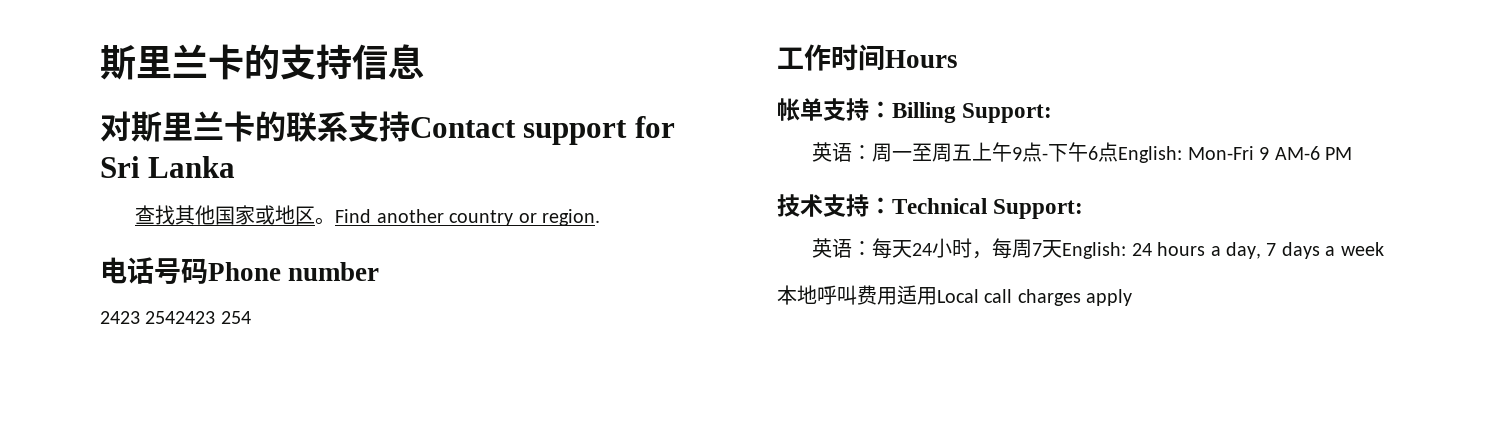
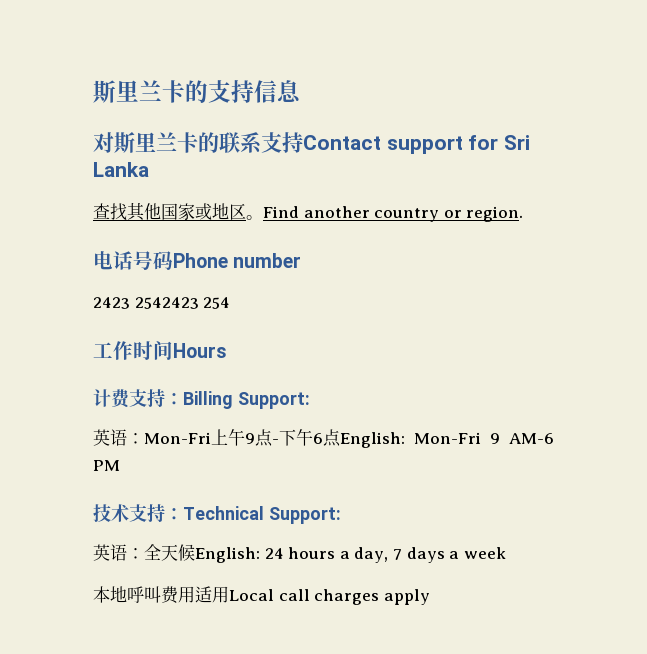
[777,98,823,121] 帐单 -> [93,389,130,408] 计费
[872,143,973,162] 周一至周五 -> [144,432,211,444] Mon-Fri
[872,238,1063,259] 每天24小时，每周7天 -> [144,544,195,561] 全天候

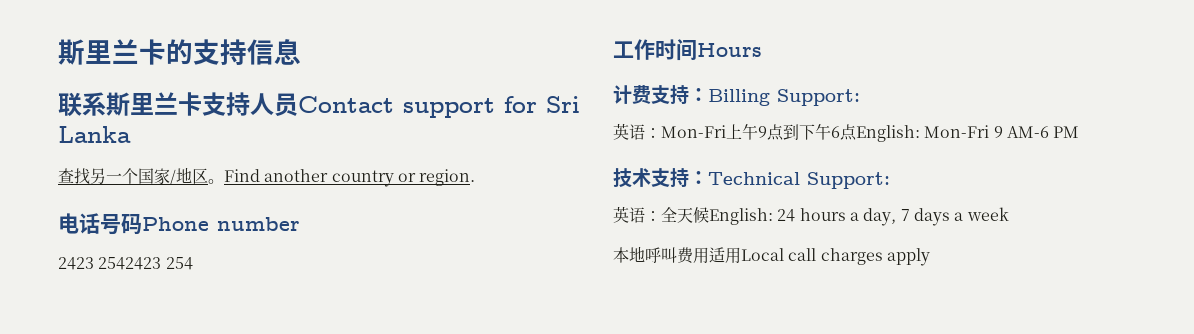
[93,132,303,154] 对斯里兰卡的联系支持 -> [58,92,298,117] 联系斯里兰卡支持人员
[127,202,212,221] 其他国家或 -> [90,168,176,185] 另一个国家/
[272,439,279,444] - -> [783,124,799,140] 到

